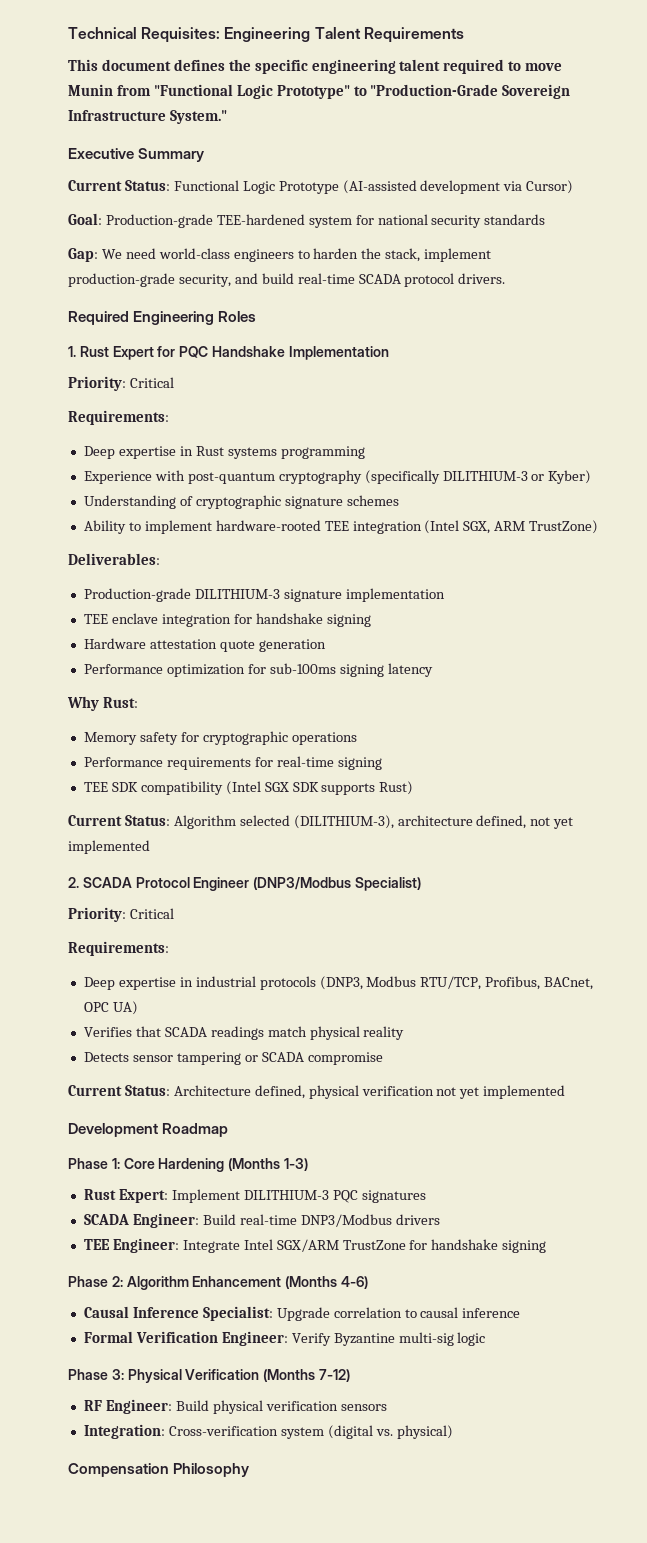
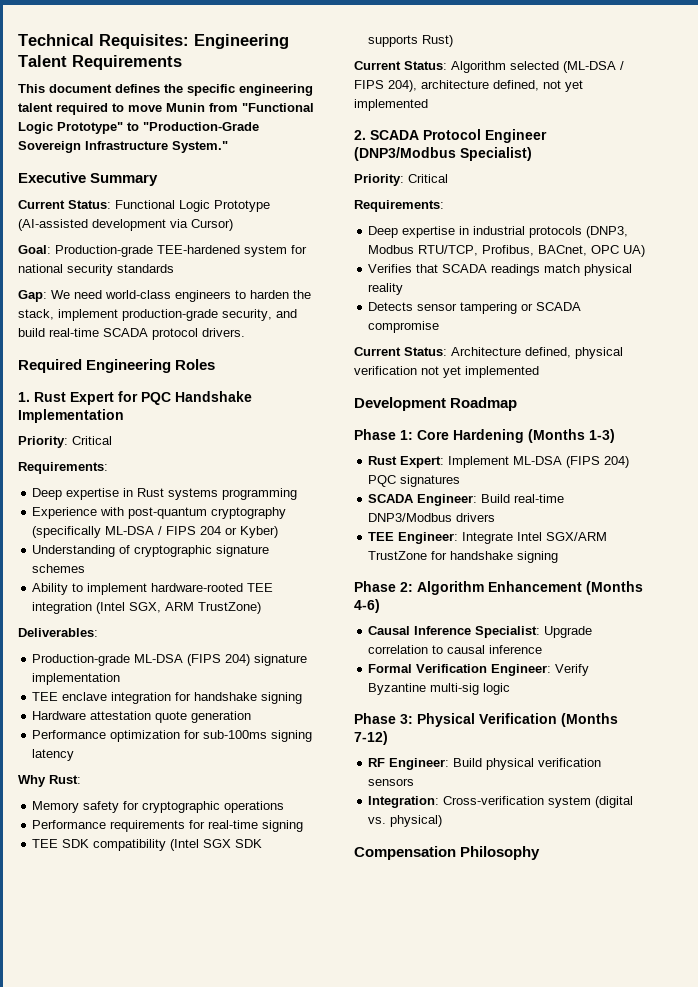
[442,471,528,481] DILITHIUM-3 -> [105,526,222,535] ML-DSA / FIPS 204
[194,589,280,599] DILITHIUM-3 -> [134,654,251,666] ML-DSA (FIPS 204)
[293,815,394,829] (DILITHIUM-3), -> [563,61,624,73] [354,80,417,92] (ML-DSA / FIPS 204),
[243,1190,329,1200] DILITHIUM-3 -> [513,456,630,468] ML-DSA (FIPS 204)

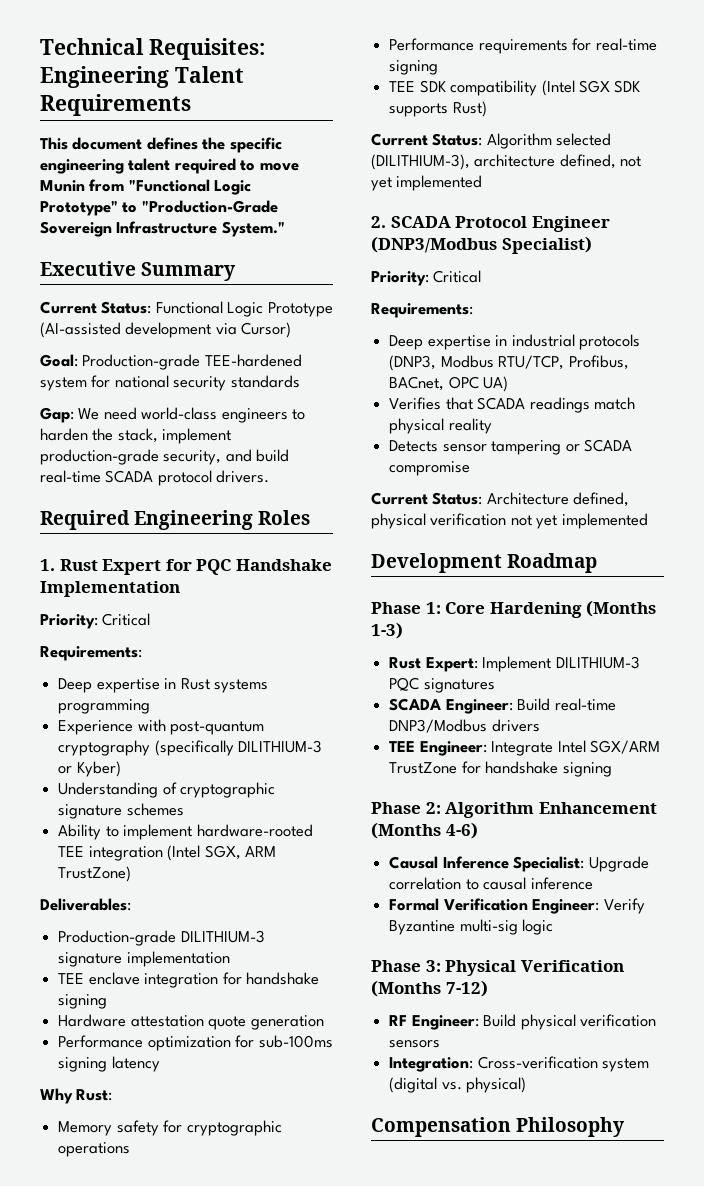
[105,526,222,535] ML-DSA / FIPS 204 -> [238,740,323,753] DILITHIUM-3
[134,654,251,666] ML-DSA (FIPS 204) -> [180,930,265,943] DILITHIUM-3
[563,61,624,73] [354,80,417,92] (ML-DSA / FIPS 204), -> [371,154,470,170] (DILITHIUM-3),
[513,456,630,468] ML-DSA (FIPS 204) -> [555,656,640,669] DILITHIUM-3

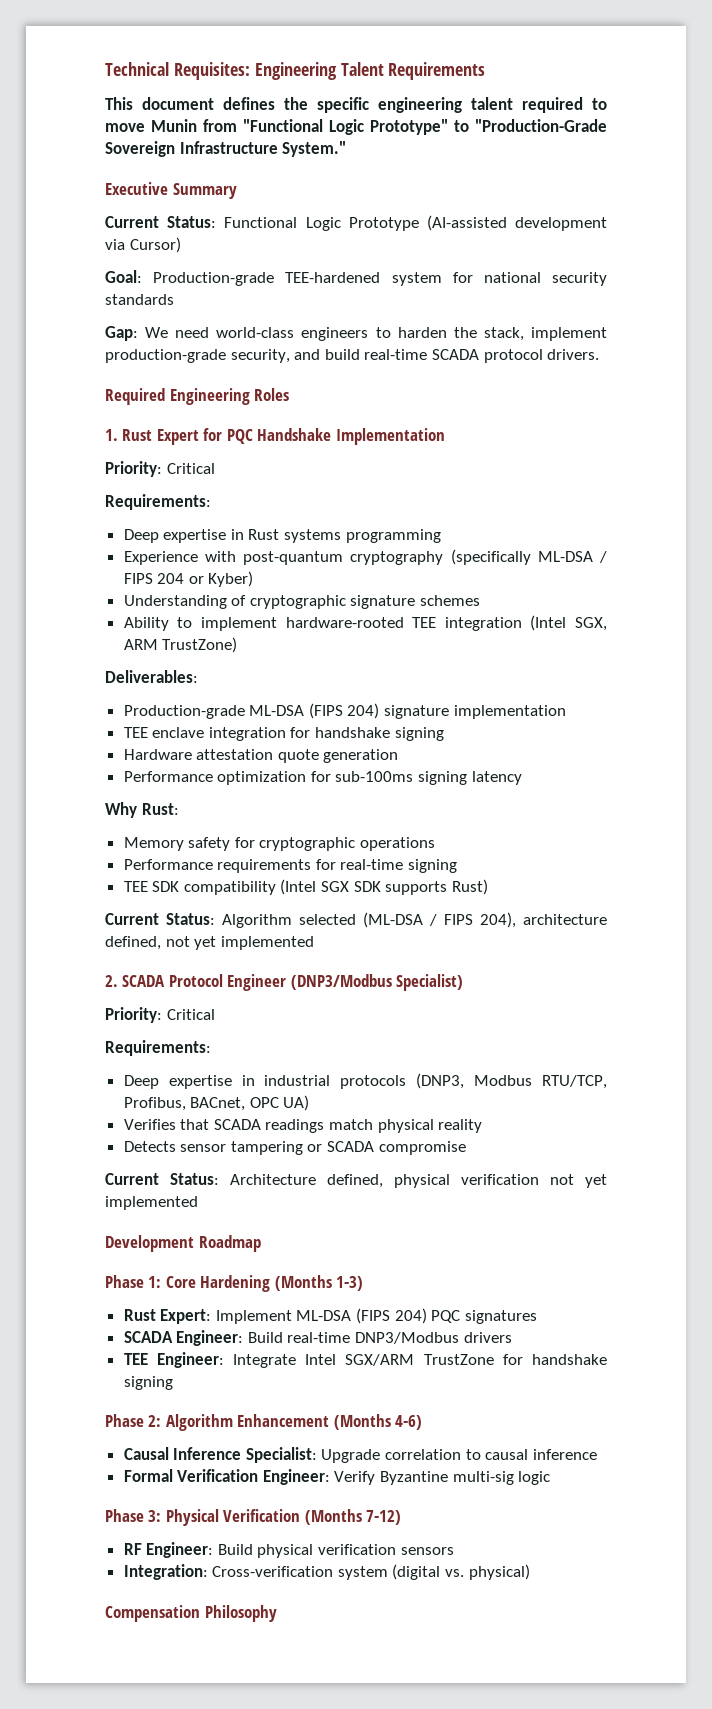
[238,740,323,753] DILITHIUM-3 -> [537,551,607,563] [123,573,185,584] ML-DSA / FIPS 204
[180,930,265,943] DILITHIUM-3 -> [249,703,380,719] ML-DSA (FIPS 204)
[371,154,470,170] (DILITHIUM-3), -> [363,912,516,928] (ML-DSA / FIPS 204),
[555,656,640,669] DILITHIUM-3 -> [296,1308,427,1324] ML-DSA (FIPS 204)

